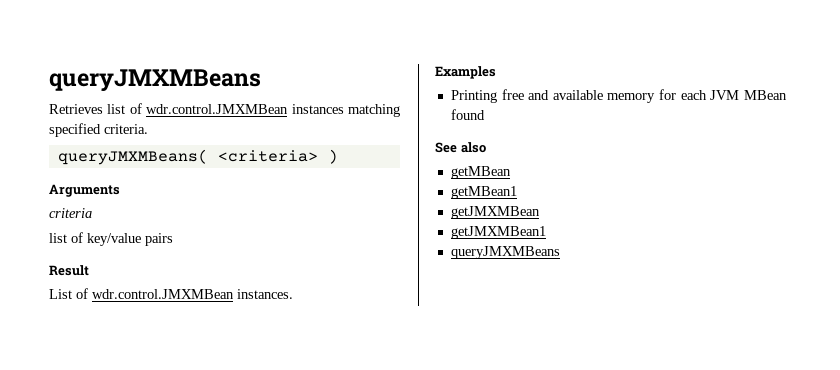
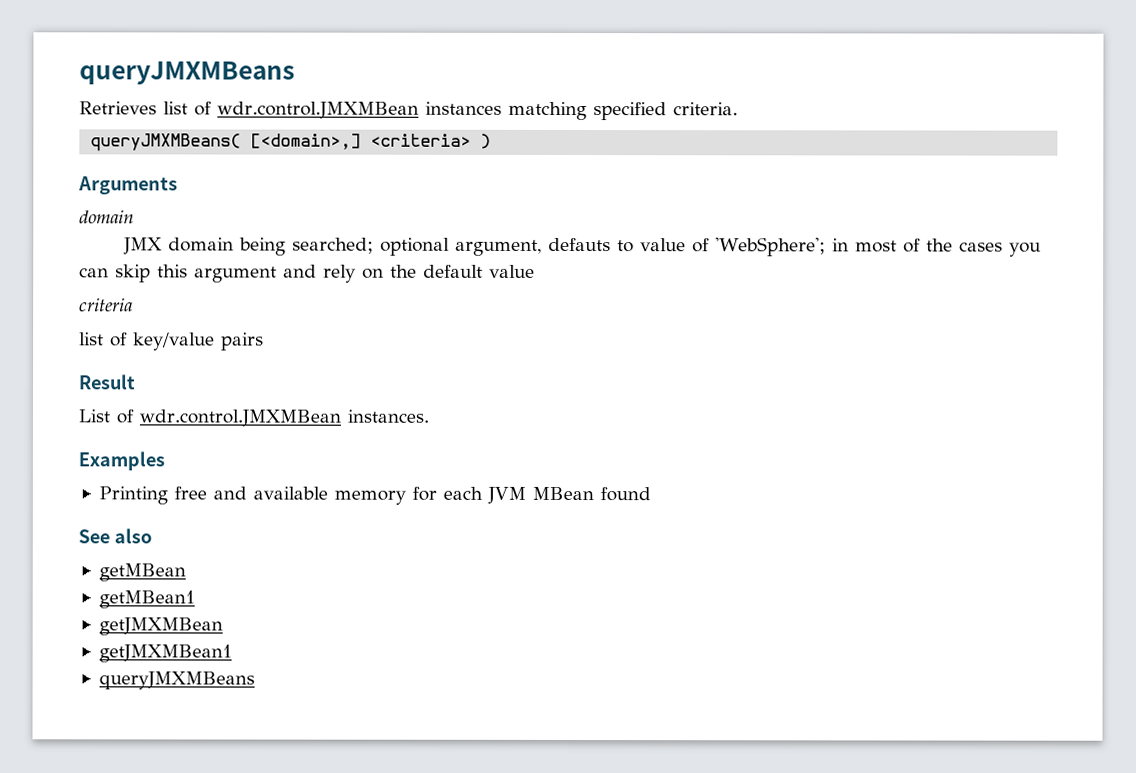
(208, 157) none -> [250,133,362,150] [<domain>,]
(120, 190) none -> [79,210,134,224] [122,237,1041,257] [79,264,535,283] // domain // JMX domain being searched; optional argument, defauts to value of 'WebSphere'; in most of the cases you can skip this argument and rely on the default value

